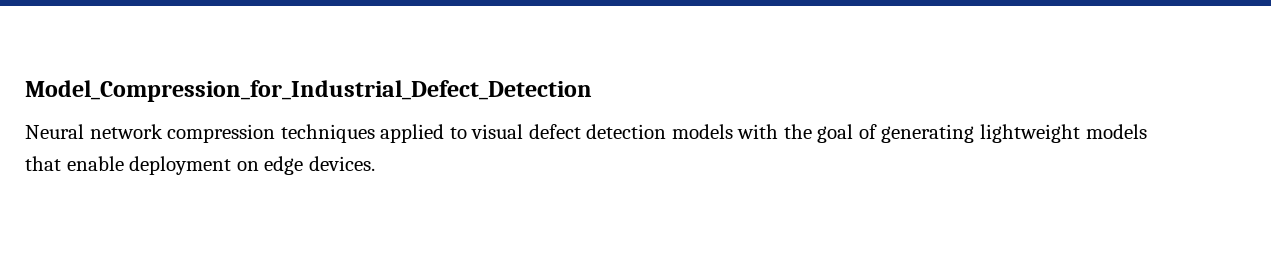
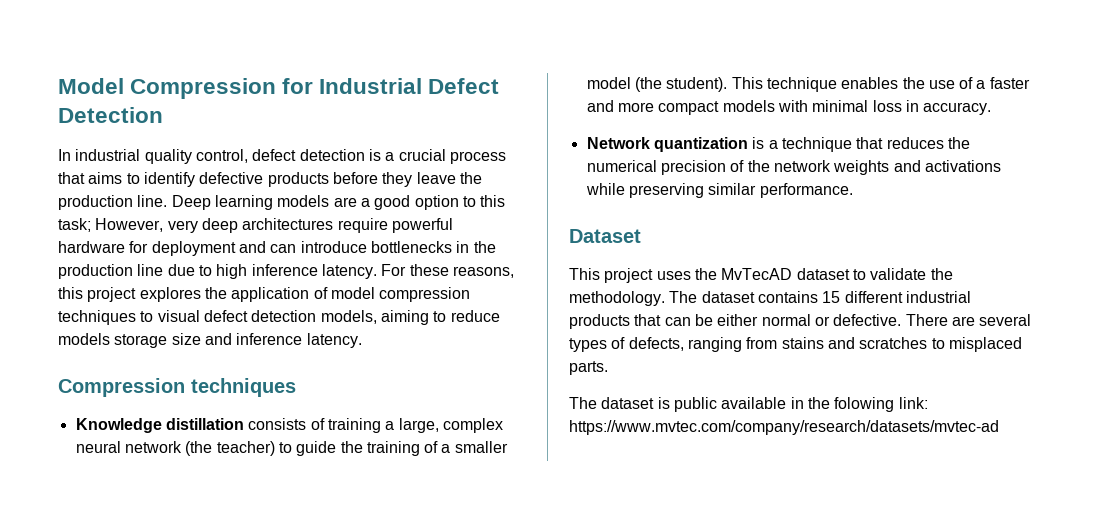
[25,80,592,102] [25,124,163,139] Model_Compression_for_Industrial_Defect_Detection // Neural network -> [58,78,500,99] [58,107,163,123] [58,149,506,164] [58,172,482,187] [58,195,506,210] [58,218,453,233] [58,241,496,256] [58,264,514,279] [58,287,375,302] Model Compression for Industrial Defect Detection // In industrial quality control, defect detection is a crucial process that aims to identify defective products before they leave the production line. Deep learning models are a good option to this task; However, very deep architectures require powerful hardware for deployment and can introduce bottlenecks in the production line due to high inference latency. For these reasons, this project explores the application of model
[380,124,445,143] applied -> (136, 317) none
[671,124,1147,143] [25,156,375,175] models with the goal of generating lightweight models that enable deployment on edge devices. -> [320,310,500,325] [58,333,362,348] [58,378,296,397] [75,418,503,433] [75,441,508,456] [586,77,1030,92] [586,100,992,115] [586,137,970,152] [586,160,1001,175] [585,183,853,198] [569,229,641,243] [569,268,953,283] [569,291,971,306] [569,314,1032,329] [569,337,1022,352] [569,361,608,375] [569,397,928,412] [569,420,999,435] models, aiming to reduce models storage size and inference latency. // Compression techniques // Knowledge distillation consists of training a large, complex neural network (the teacher) to guide the training of a smaller model (the student). This technique enables the use of a faster and more compact models with minimal loss in accuracy. // Network quantization is a technique that reduces the numerical precision of the network weights and activations while preserving similar performance. // Dataset // This project uses the MvTecAD dataset to validate the methodology. The dataset contains 15 different industrial products that can be either normal or defective. There are several types of defects, ranging from stains and scratches to misplaced parts. // The dataset is public available in the folowing link: https://www.mvtec.com/company/research/datasets/mvtec-ad

